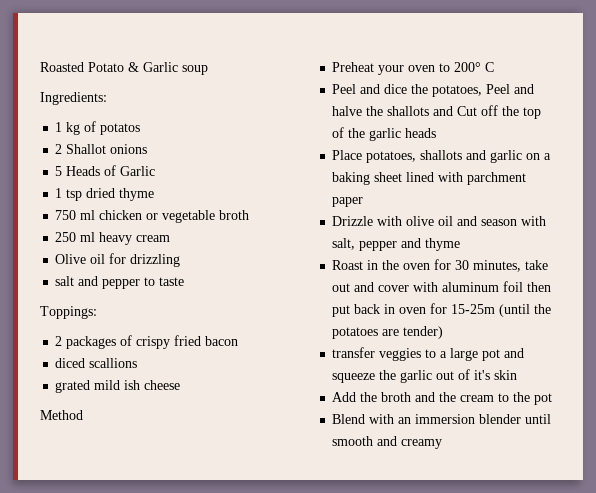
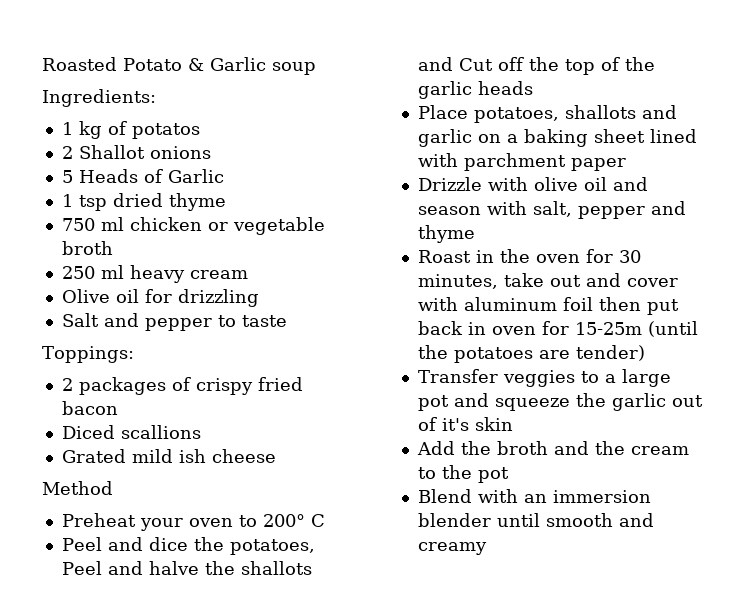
[55,276,75,286] salt -> [61,313,99,327] Salt
[55,358,86,368] diced -> [61,425,115,439] Diced
[55,380,91,393] grated -> [61,449,126,463] Grated
[332,347,376,358] transfer -> [417,369,498,383] Transfer

